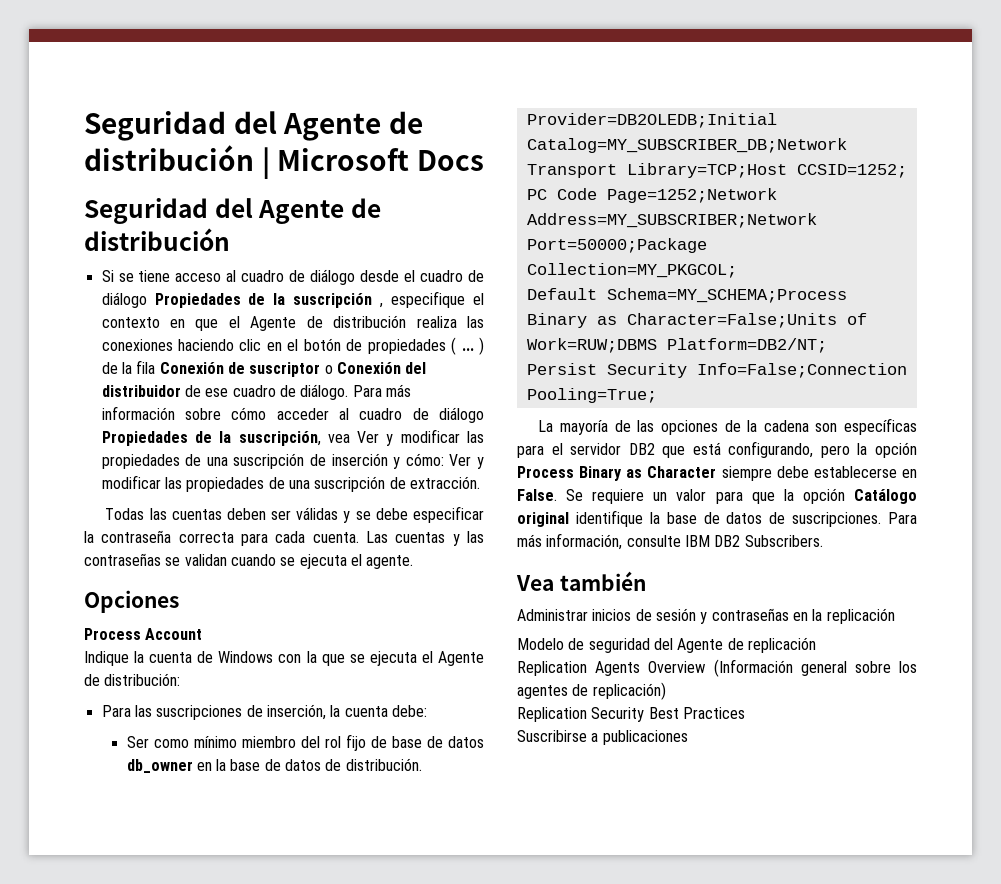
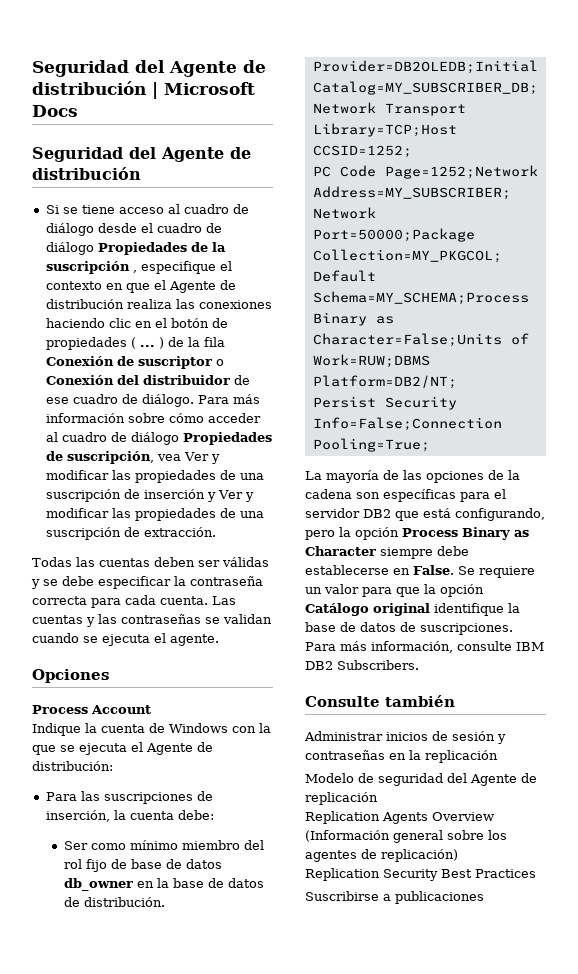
[219,431,232,443] la -> (63, 456) none
[405,453,444,466] cómo: -> (216, 497) none
[516,575,554,591] Vea -> [305,696,380,707] Consulte

